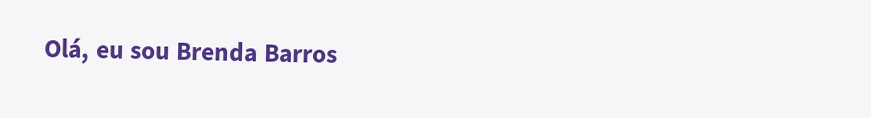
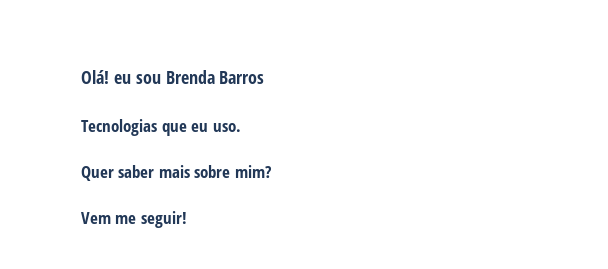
[43,37,90,64] Olá, -> [81,70,109,84] Olá!
(338, 54) none -> [81,119,241,136] [81,165,272,181] [81,211,187,228] // Tecnologias que eu uso. // Quer saber mais sobre mim? // Vem me seguir!

